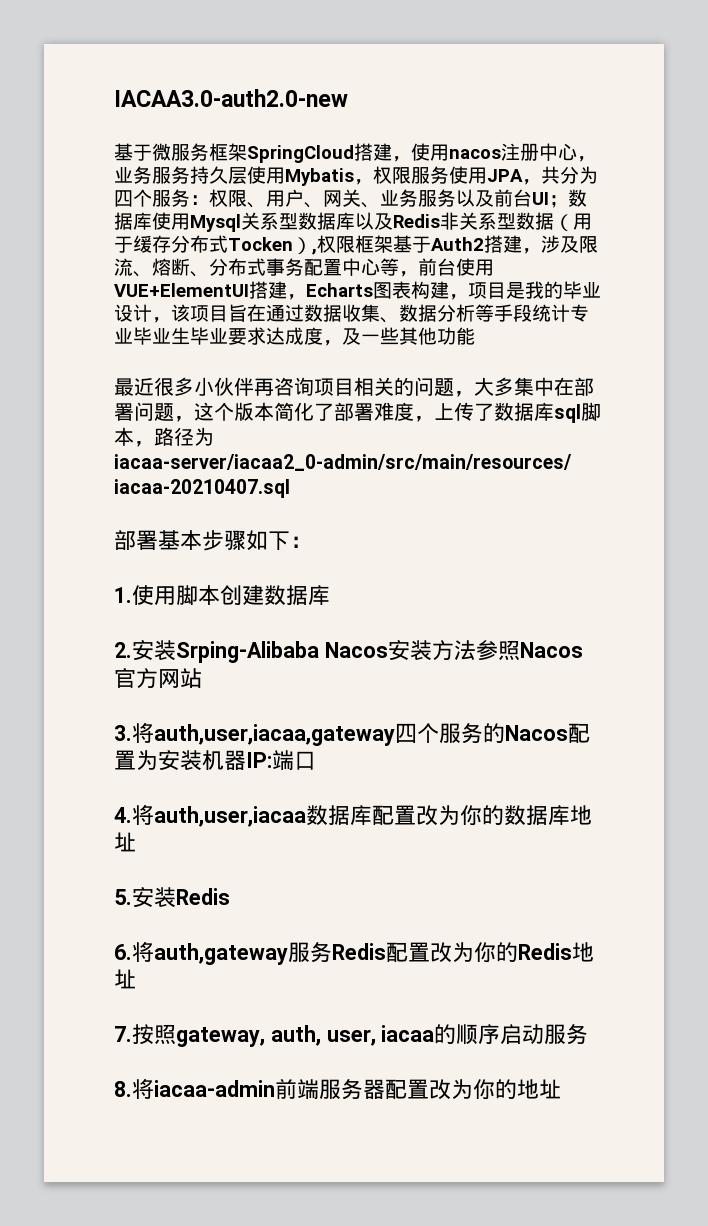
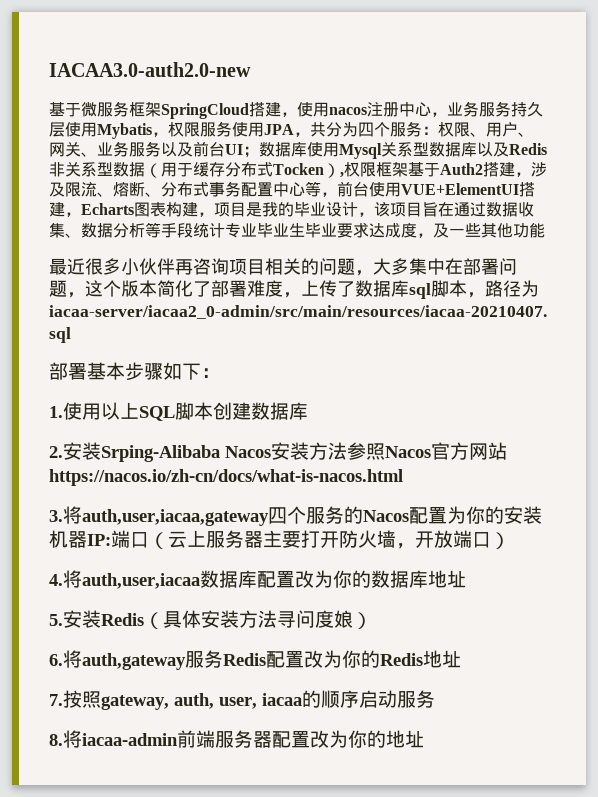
(176, 595) none -> [101,402,175,421] 以上SQL
(202, 678) none -> [49,469,403,486] https://nacos.io/zh-cn/docs/what-is-nacos.html
(158, 760) none -> [466,506,504,524] 你的
(316, 760) none -> [149,530,510,549] （云上服务器主要打开防火墙，开放端口）
(230, 896) none -> [144,610,372,629] （具体安装方法寻问度娘）

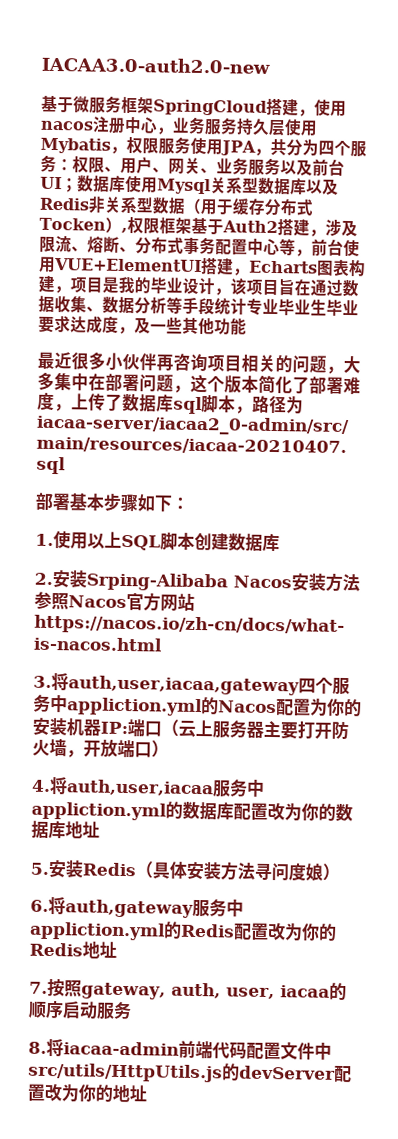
(344, 515) none -> [50,694,203,717] 中appliction.yml
(200, 581) none -> [211,779,265,797] [31,801,183,821] 服务中appliction.yml的
(223, 659) none -> [226,899,244,917] [29,921,182,941] 中appliction.yml的
[215,730,272,748] 服务器 -> [212,1041,332,1061] [28,1062,336,1083] 代码配置文件中src/utils/HttpUtils.js的devServer

